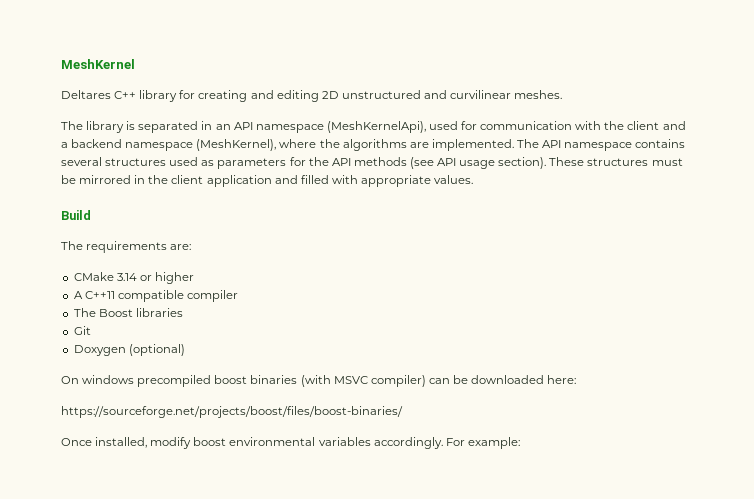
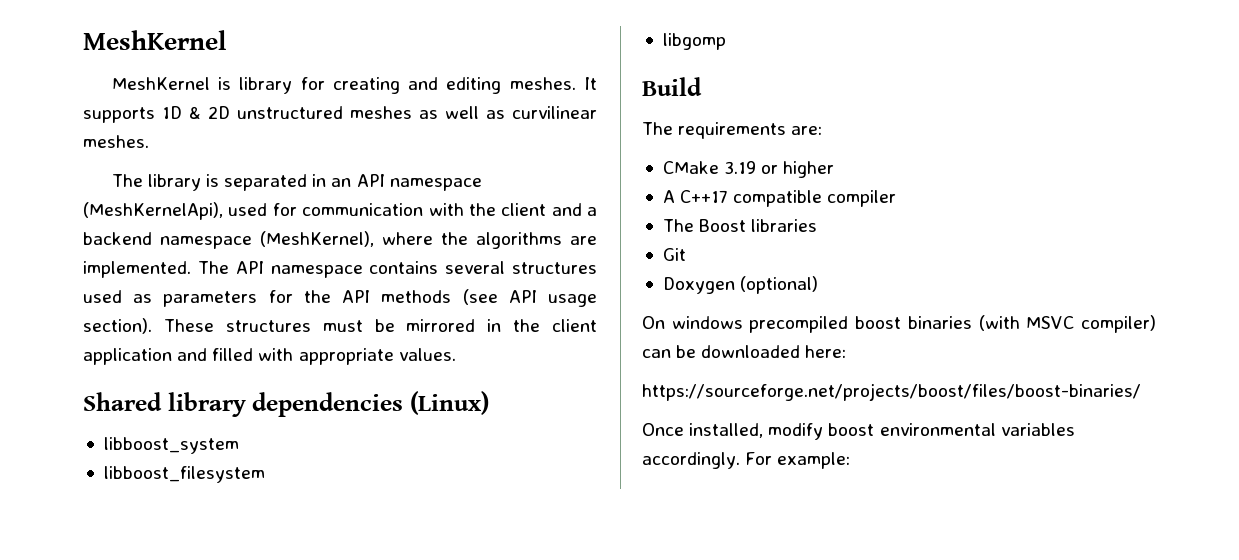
[61,90,137,99] Deltares C++ -> [111,77,232,90] MeshKernel is
[321,90,447,99] 2D unstructured and -> [509,77,597,90] [83,106,505,123] meshes. It supports 1D & 2D unstructured meshes as well as
(474, 179) none -> [83,391,489,417] [103,437,239,454] [103,466,265,483] [662,33,726,50] // Shared library dependencies (Linux) // libboost_system // libboost_filesystem // libgomp
[116,273,137,281] 3.14 -> [724,161,757,174] 3.19
[84,291,115,299] C++11 -> [680,190,729,203] C++17

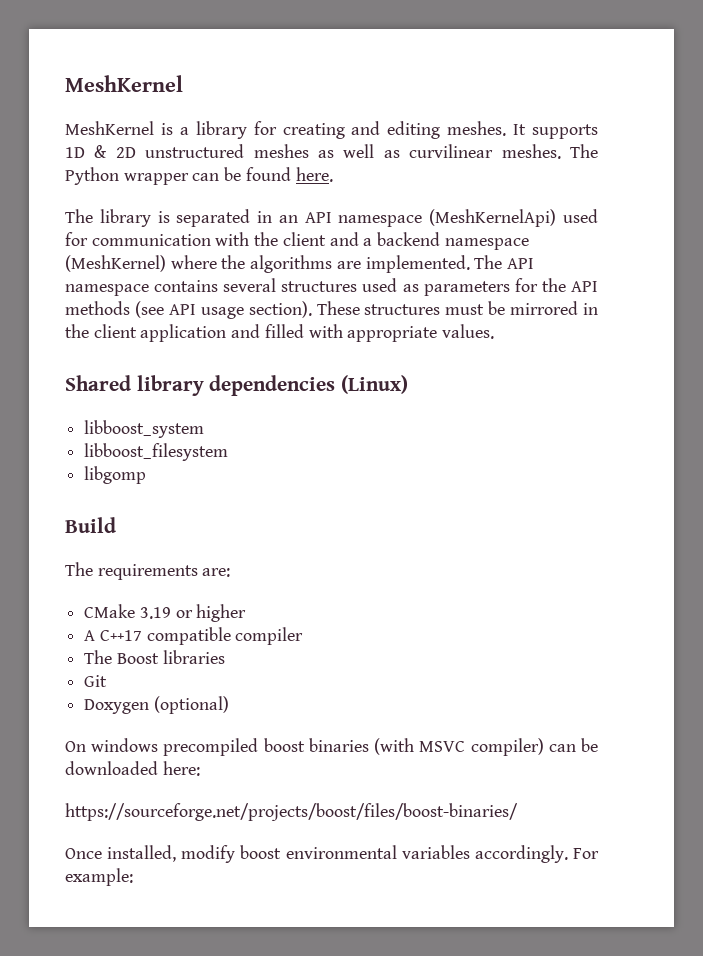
(232, 83) none -> [179,127,189,135] a
(149, 141) none -> [569,144,598,158] [65,167,333,185] The Python wrapper can be found here.
[83,202,223,220] (MeshKernelApi), -> [429,209,557,227] (MeshKernelApi)
[260,231,374,247] (MeshKernel), -> [65,255,166,272] (MeshKernel)

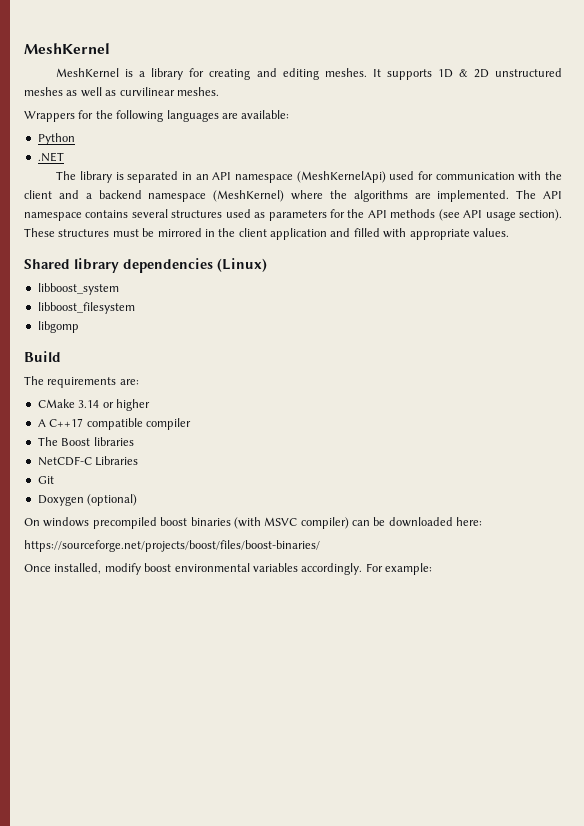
[569,144,598,158] [65,167,333,185] The Python wrapper can be found here. -> [24,110,290,122] [37,133,75,145] [37,152,64,162] // Wrappers for the following languages are available: // Python // .NET
[139,607,171,619] 3.19 -> [78,400,100,408] 3.14
(225, 657) none -> [37,456,139,466] // NetCDF-C Libraries

